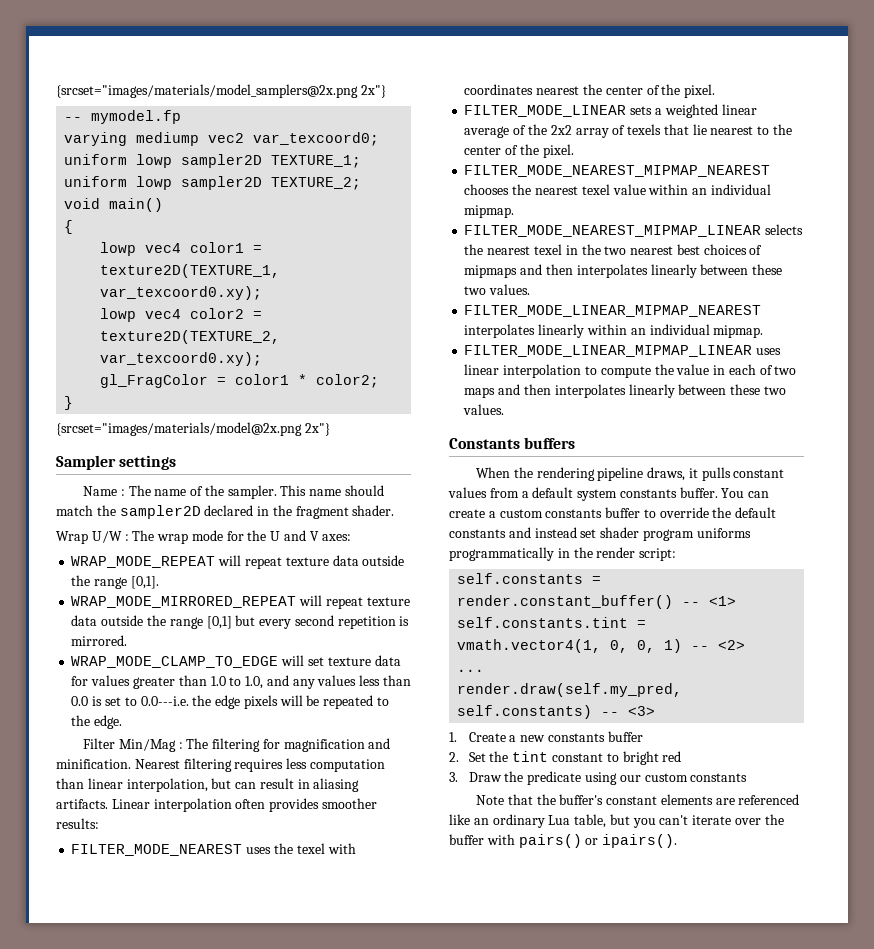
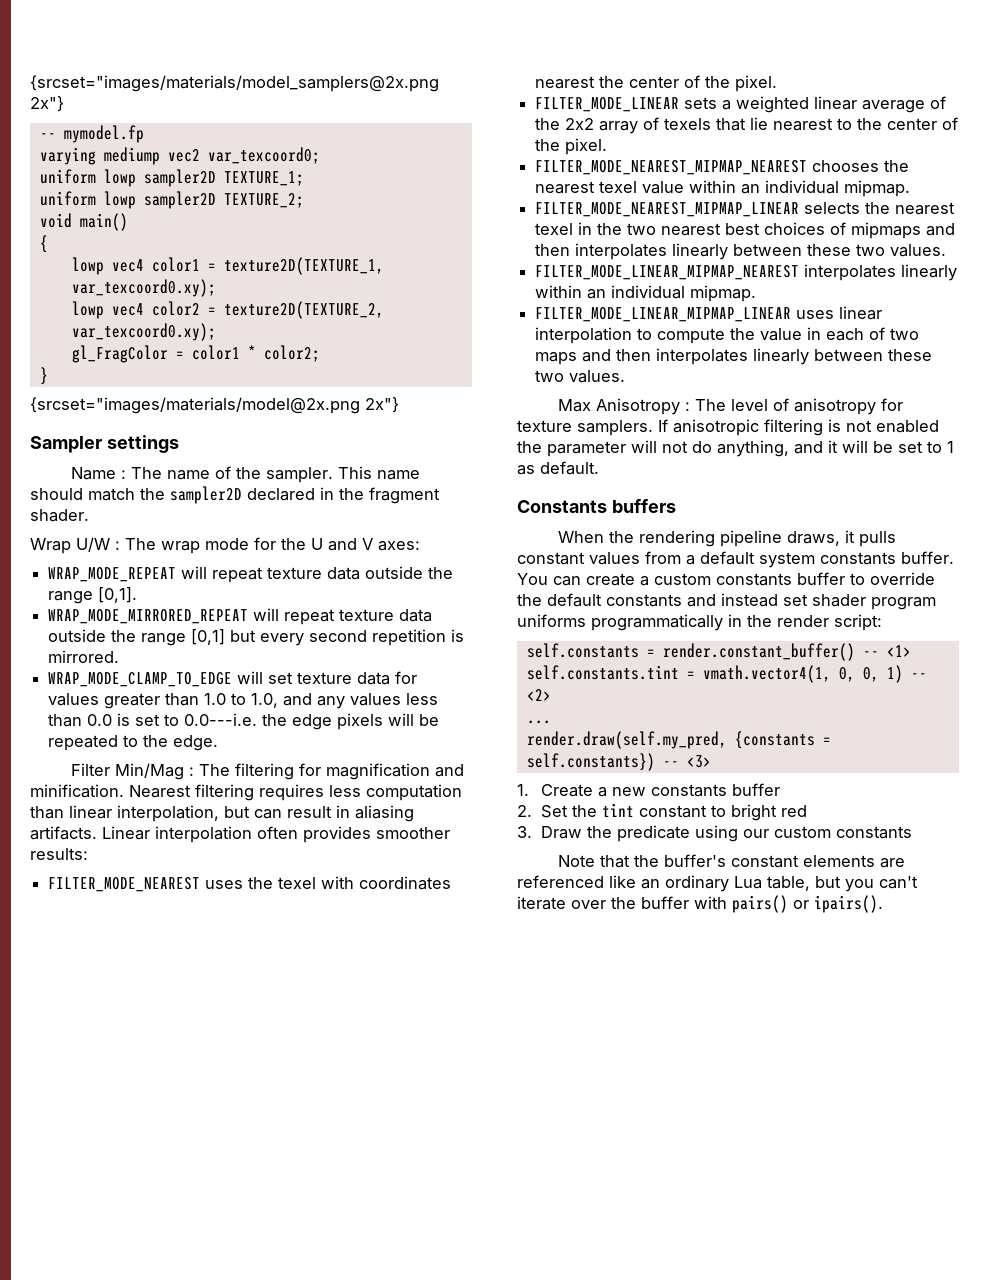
(505, 409) none -> [558,398,904,415] [517,419,939,436] [517,440,954,457] [517,461,599,475] // Max Anisotropy : The level of anisotropy for texture samplers. If anisotropic filtering is not enabled the parameter will not do anything, and it will be set to 1 as default.
[457,705,593,719] self.constants) -> [734,731,831,749] [526,753,655,771] {constants = self.constants})

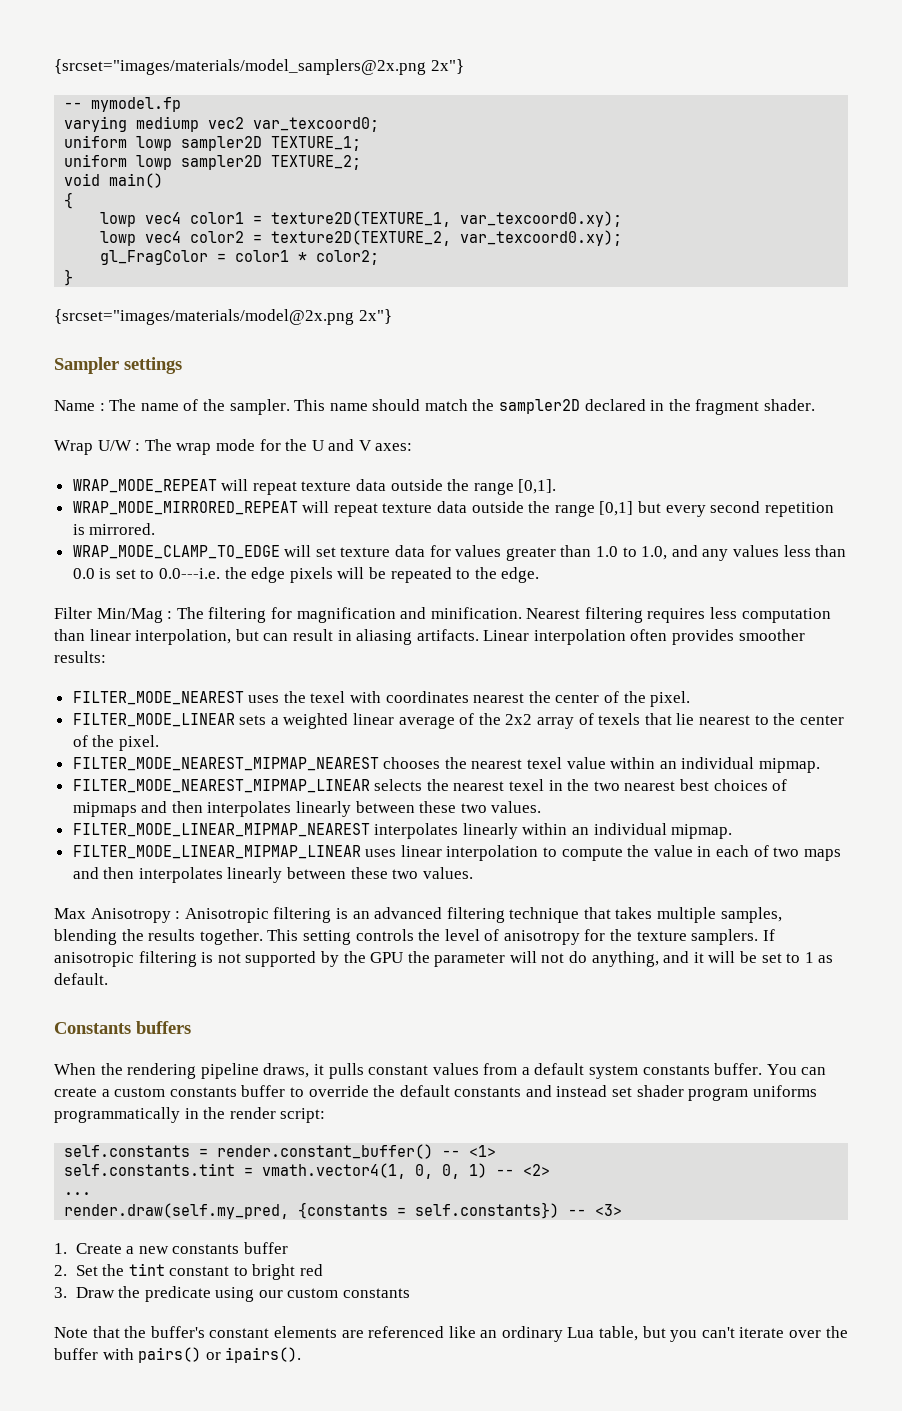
[695,399,727,411] The -> [184,907,782,923] [54,929,441,945] Anisotropic filtering is an advanced filtering technique that takes multiple samples, blending the results together. This setting controls the
(904, 404) none -> [610,929,633,941] the
[876,420,939,433] enabled -> [245,951,404,967] supported by the GPU

